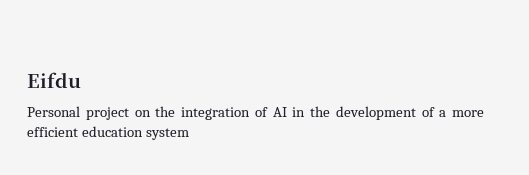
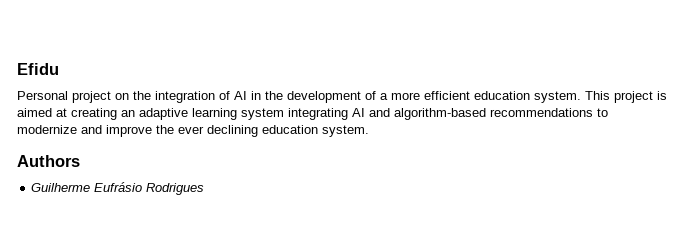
[27,72,81,88] Eifdu -> [17,63,59,75] Efidu
[145,128,189,140] system -> [534,91,667,103] [17,108,608,120] [17,125,369,137] [17,155,80,167] [31,182,205,195] system. This project is aimed at creating an adaptive learning system integrating AI and algorithm-based recommendations to modernize and improve the ever declining education system. // Authors // Guilherme Eufrásio Rodrigues

